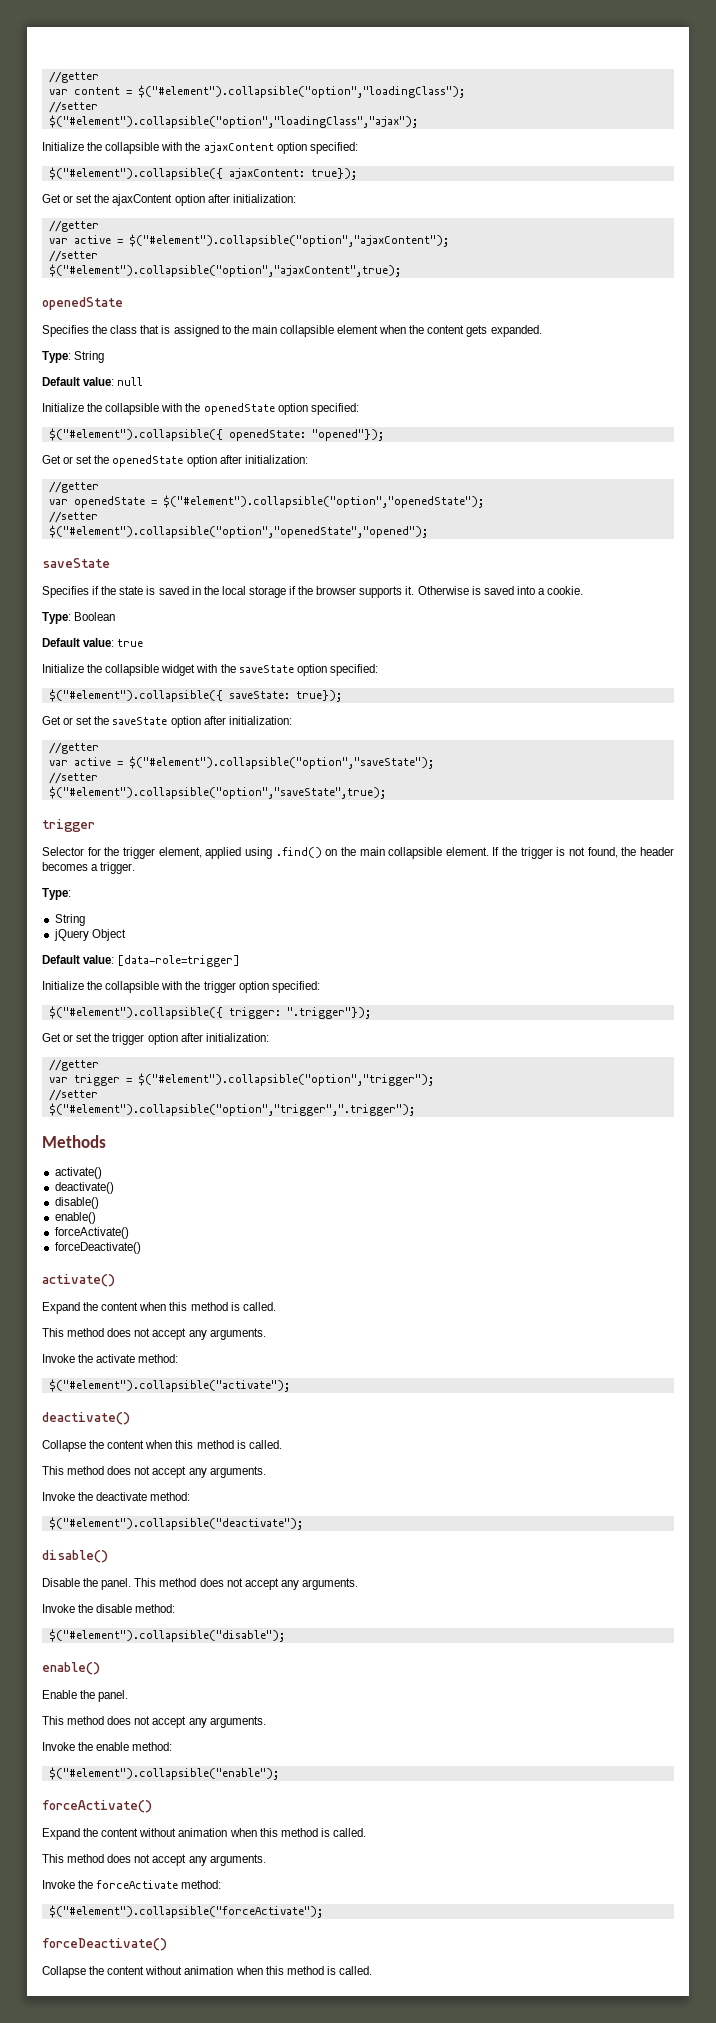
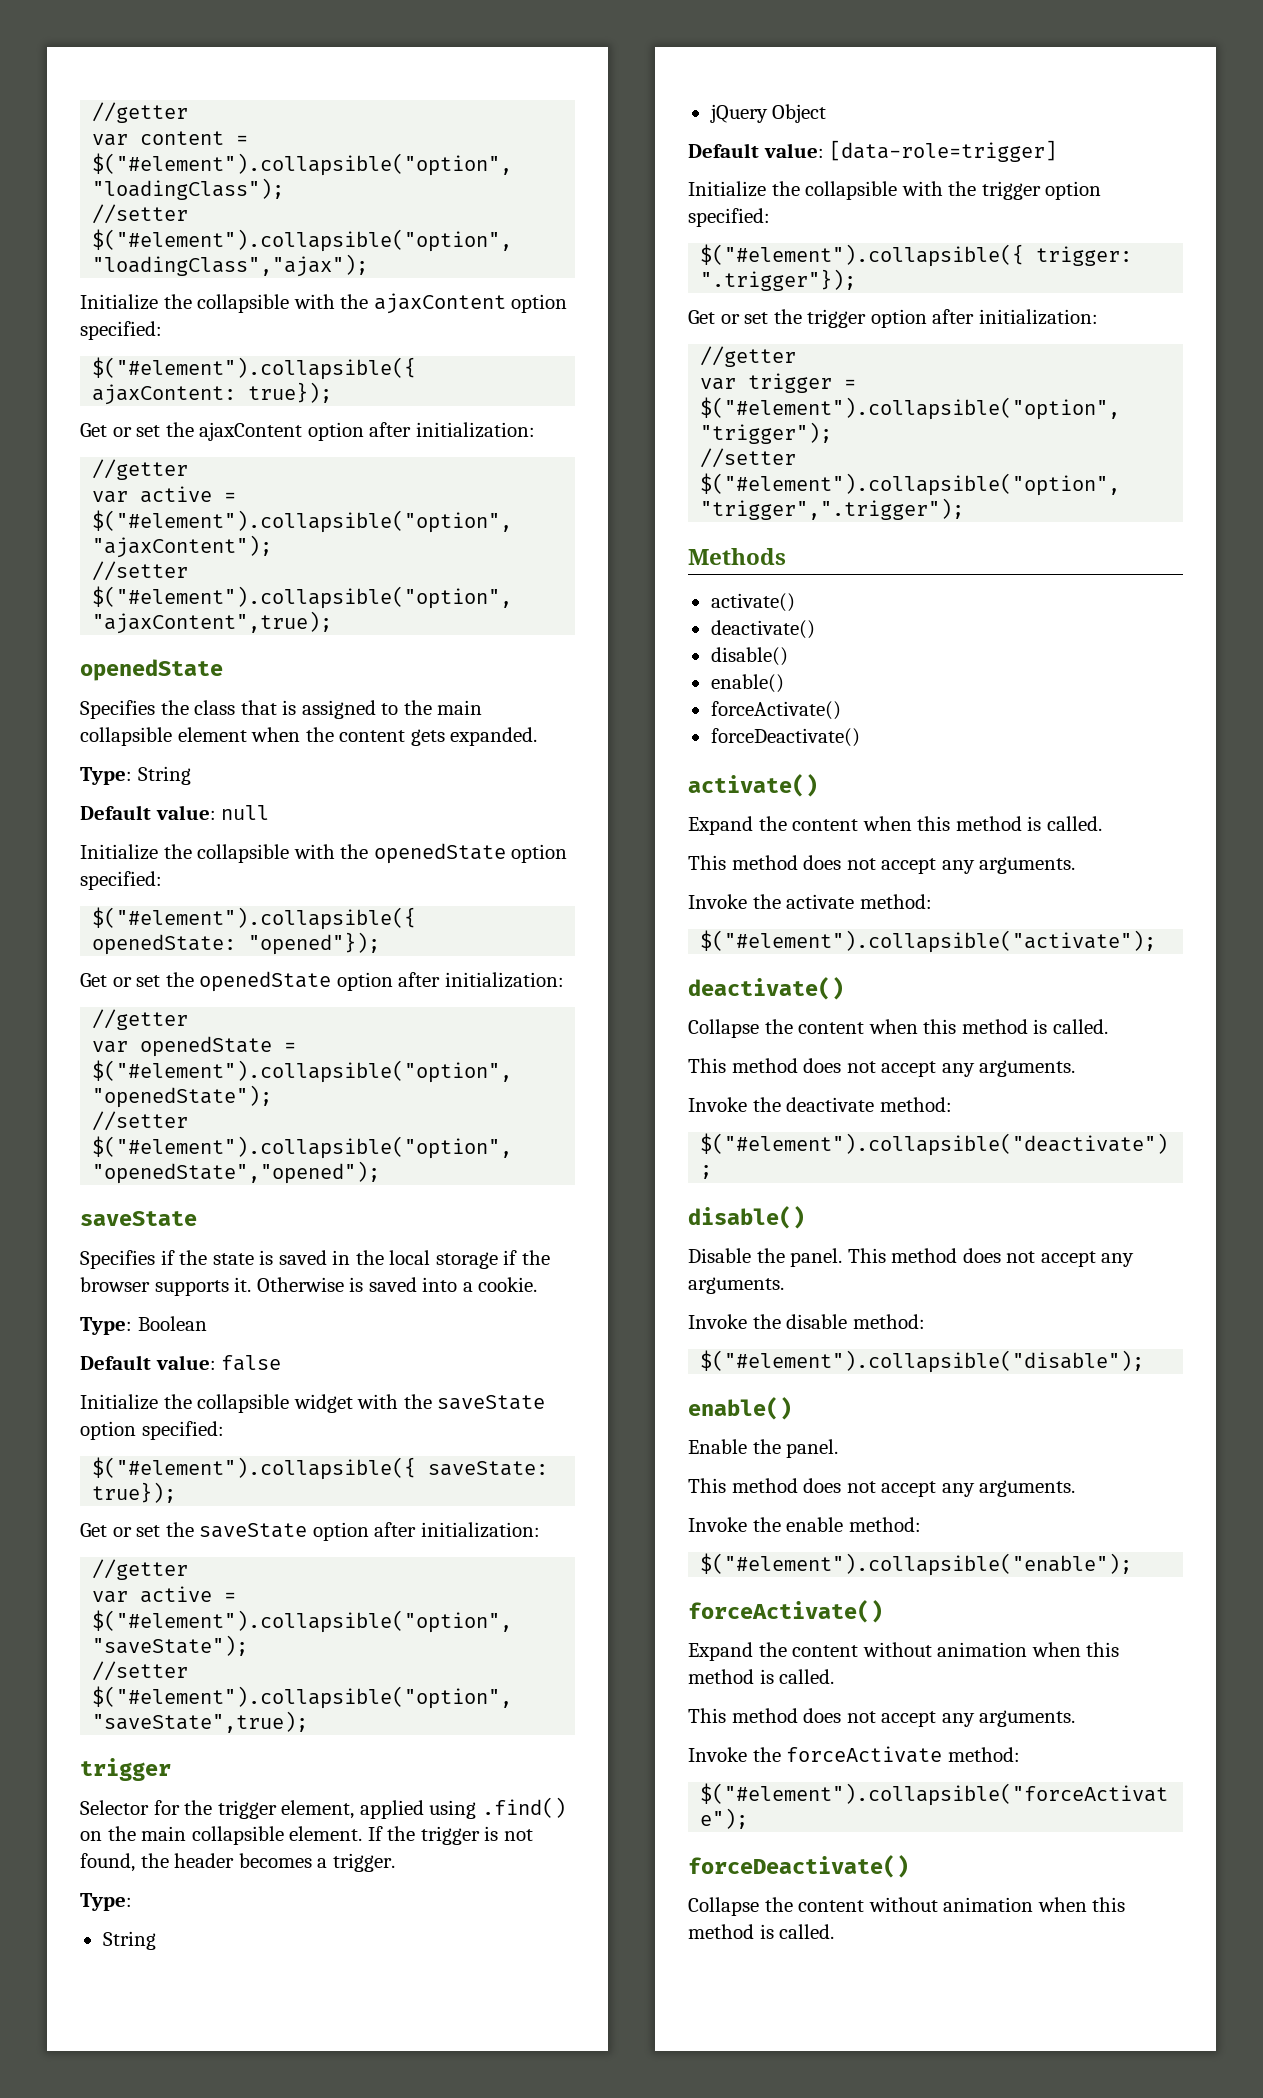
[117,639,144,647] true -> [221,1355,282,1371] false

